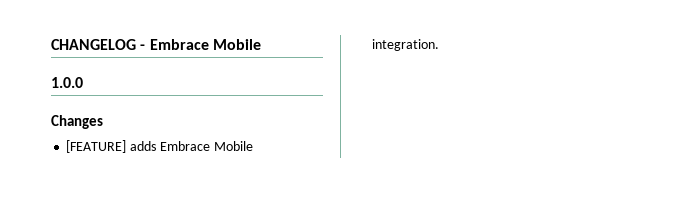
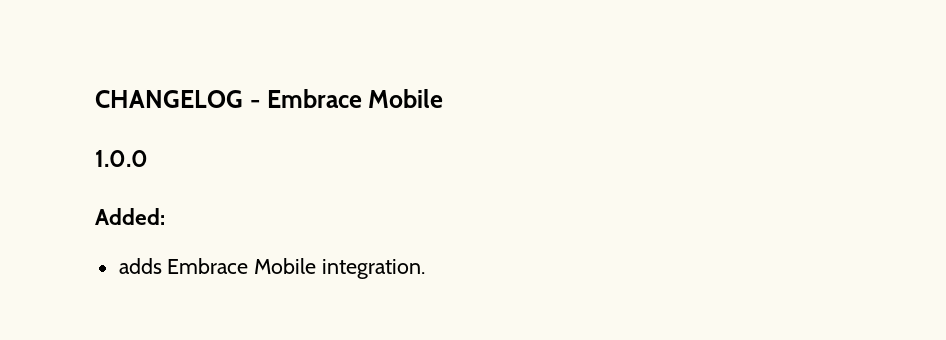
[51,115,103,129] [66,140,127,153] Changes // [FEATURE] -> [95,208,165,225] Added: //

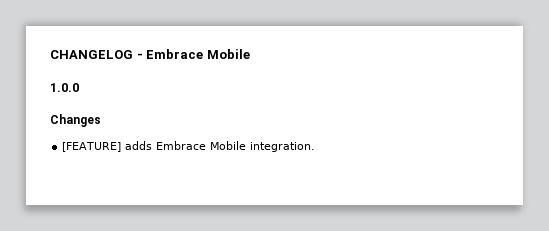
[95,208,165,225] Added: // -> [50,114,101,127] [62,142,122,152] Changes // [FEATURE]

